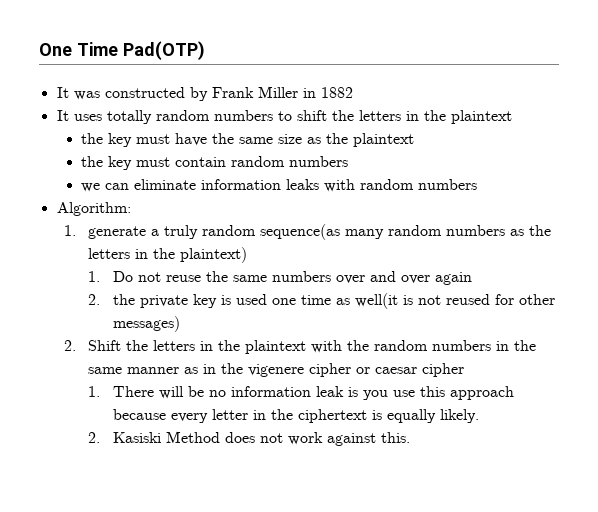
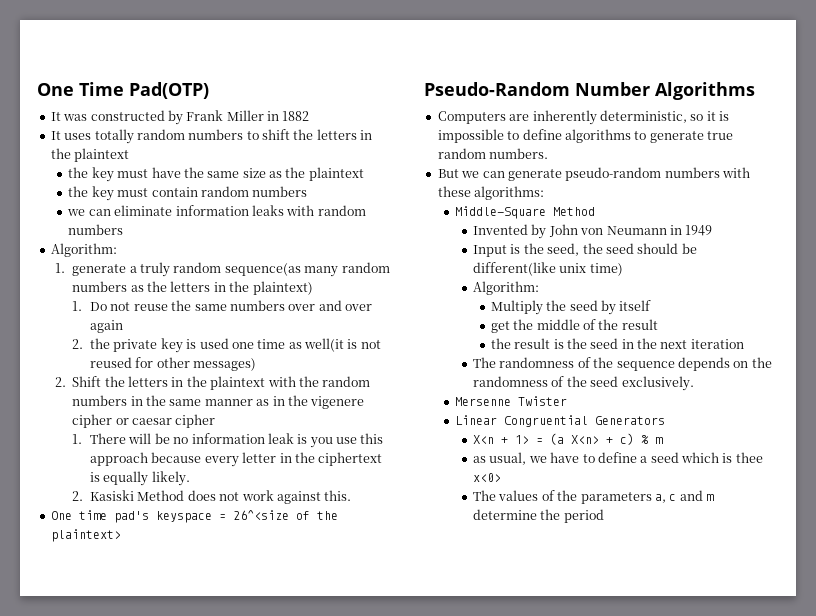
(410, 437) none -> [50,510,338,523] [50,529,121,542] [424,82,755,100] [437,110,729,125] [437,129,733,143] [437,148,549,159] [437,167,750,181] [437,186,545,200] [455,206,596,219] [473,224,713,239] [473,243,697,257] [473,262,623,276] [473,281,540,295] [490,300,652,315] [490,319,658,333] [490,338,744,349] [473,357,772,371] [473,376,694,391] [455,396,568,406] [455,415,666,427] [473,433,664,445] [473,452,763,465] [473,473,502,482] [473,490,715,504] [473,509,604,523] // One time pad's keyspace = 26^<size of the plaintext> // Pseudo-Random Number Algorithms // Computers are inherently deterministic, so it is impossible to define algorithms to generate true random numbers. // But we can generate pseudo-random numbers with these algorithms: // Middle-Square Method // Invented by John von Neumann in 1949 // Input is the seed, the seed should be different(like unix time) // Algorithm: // Multiply the seed by itself // get the middle of the result // the result is the seed in the next iteration // The randomness of the sequence depends on the randomness of the seed exclusively. // Mersenne Twister // Linear Congruential Generators // X<n + 1> = (a X<n> + c) % m // as usual, we have to define a seed which is thee x<0> // The values of the parameters a, c and m determine the period

